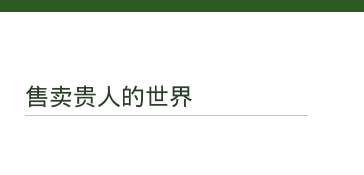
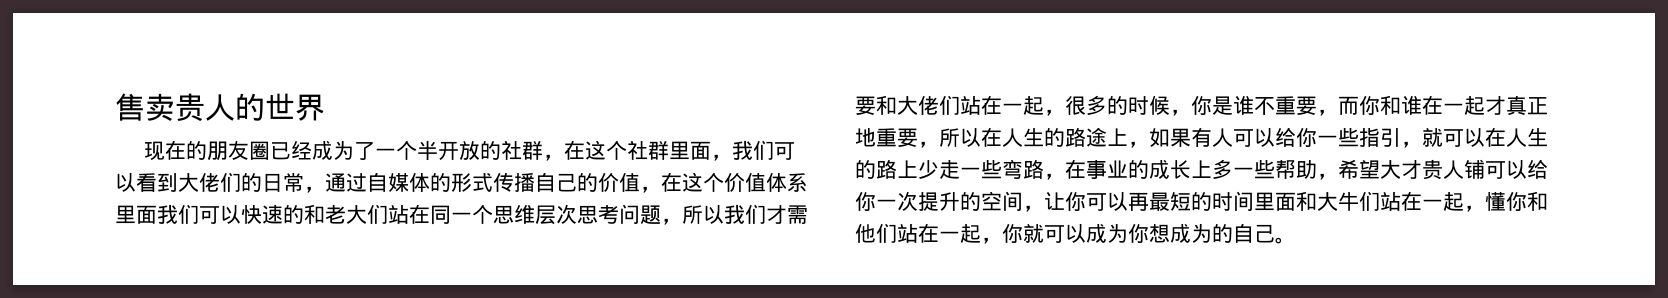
(193, 97) none -> [143,140,795,161] [115,172,808,193] [115,204,808,225] [855,95,1548,116] [855,127,1548,148] [855,159,1548,180] [855,191,1548,212] [855,223,1296,244] // 现在的朋友圈已经成为了一个半开放的社群，在这个社群里面，我们可以看到大佬们的日常，通过自媒体的形式传播自己的价值，在这个价值体系里面我们可以快速的和老大们站在同一个思维层次思考问题，所以我们才需要和大佬们站在一起，很多的时候，你是谁不重要，而你和谁在一起才真正地重要，所以在人生的路途上，如果有人可以给你一些指引，就可以在人生的路上少走一些弯路，在事业的成长上多一些帮助，希望大才贵人铺可以给你一次提升的空间，让你可以再最短的时间里面和大牛们站在一起，懂你和他们站在一起，你就可以成为你想成为的自己。

